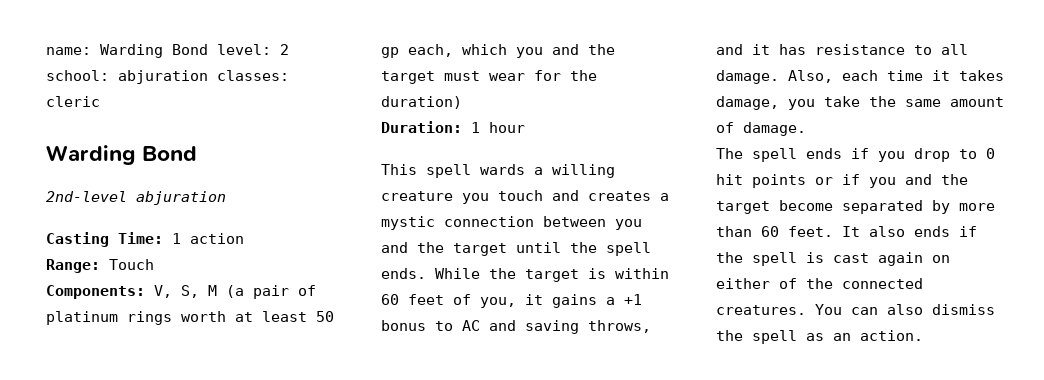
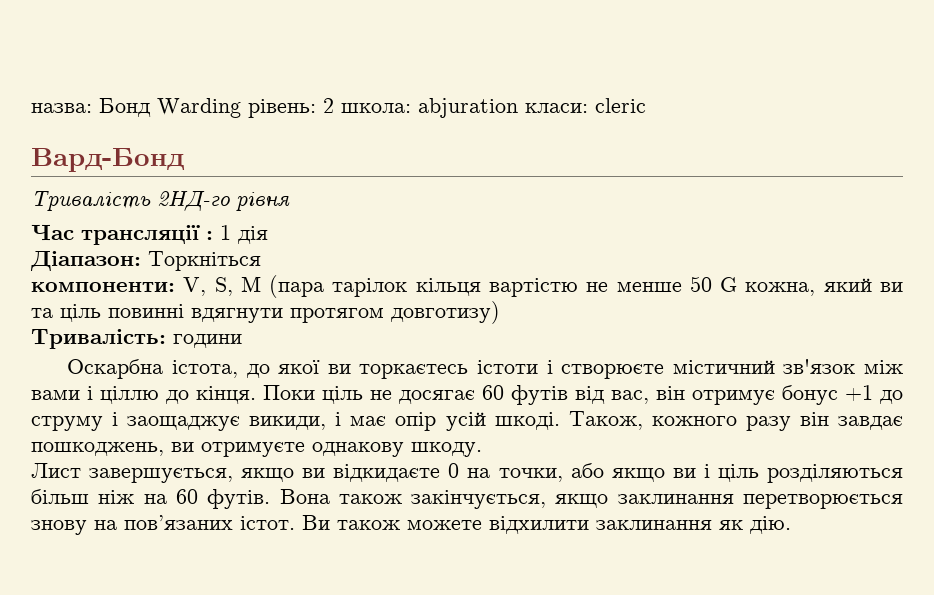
[46,44,289,58] [46,70,289,84] [46,96,100,107] [46,145,198,165] [46,191,226,205] [46,232,244,247] [46,259,154,273] [46,285,316,299] [46,311,334,325] [381,44,615,58] [381,70,597,84] [381,96,462,109] [381,121,525,133] [381,164,615,178] [381,190,669,204] [381,216,642,230] [381,242,651,256] [381,268,669,282] [381,294,642,308] [381,320,651,334] [716,44,968,55] [716,70,1004,84] [716,96,1004,110] [716,122,806,136] [716,148,995,162] [716,174,968,188] [716,200,995,214] [716,226,977,237] [716,252,950,266] [716,278,923,289] [716,304,995,315] [716,330,923,344] name: Warding Bond level: 2 school: abjuration classes: cleric // Warding Bond // 2nd-level abjuration // Casting Time: 1 action // Range: Touch // Components: V, S, M (a pair of platinum rings worth at least 50 gp each, which you and the target must wear for the duration) // Duration: 1 hour // This spell wards a willing creature you touch and creates a mystic connection between you and the target until the spell ends. While the target is within 60 feet of you, it gains a +1 bonus to AC and saving throws, and it has resistance to all damage. Also, each time it takes damage, you take the same amount of damage. // The spell ends if you drop to 0 hit points or if you and the target become separated by more than 60 feet. It also ends if the spell is cast again on either of the connected creatures. You can also dismiss the spell as an action. -> [31,98,646,118] [31,148,185,172] [31,191,290,212] [31,224,268,245] [30,251,261,271] [31,275,904,298] [31,301,500,324] [31,329,242,349] [67,359,903,379] [31,385,903,405] [31,411,904,431] [31,442,482,457] [31,463,904,483] [31,489,903,509] [31,515,791,535] назва: Бонд Warding рівень: 2 школа: abjuration класи: cleric // Вард-Бонд // Тривалість 2НД-го рівня // Час трансляції : 1 дія // Діапазон: Торкніться // компоненти: V, S, M (пара тарілок кільця вартістю не менше 50 G кожна, який ви та ціль повинні вдягнути протягом довготизу) // Тривалість: години // Оскарбна істота, до якої ви торкаєтесь істоти і створюєте містичний зв'язок між вами і ціллю до кінця. Поки ціль не досягає 60 футів від вас, він отримує бонус +1 до струму і заощаджує викиди, і має опір усій шкоді. Також, кожного разу він завдає пошкоджень, ви отримуєте однакову шкоду. // Лист завершується, якщо ви відкидаєте 0 на точки, або якщо ви і ціль розділяються більш ніж на 60 футів. Вона також закінчується, якщо заклинання перетворюється знову на пов’язаних істот. Ви також можете відхилити заклинання як дію.

